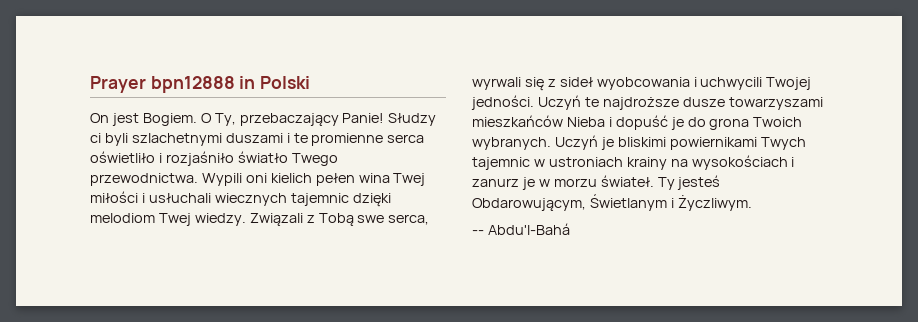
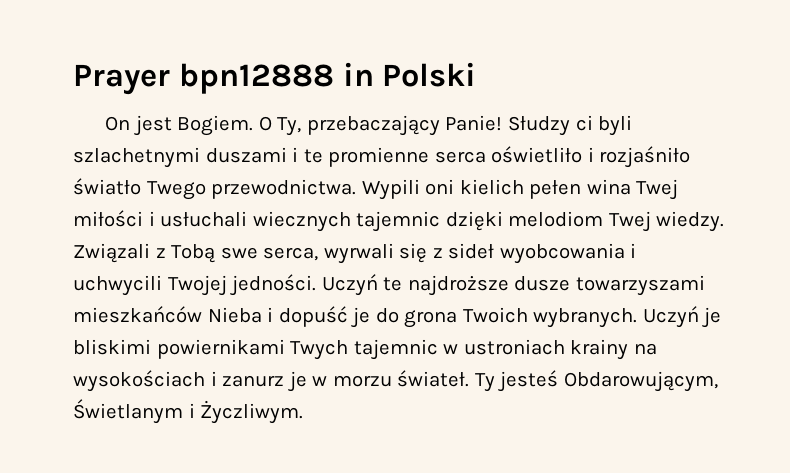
[472,223,570,235] // -- Abdu'l-Bahá -> (304, 412) none

